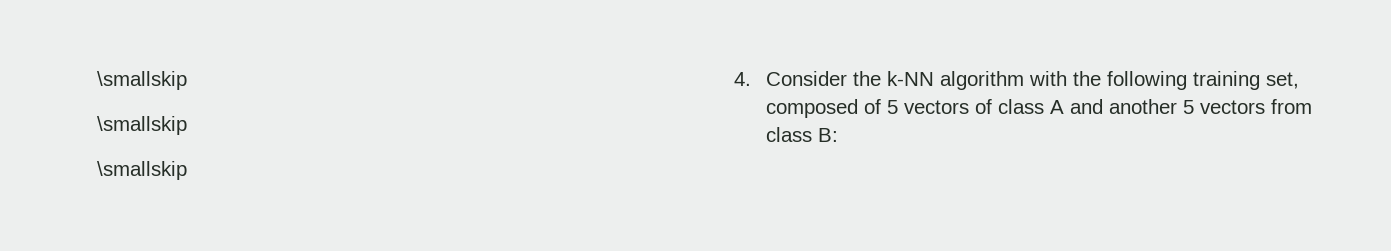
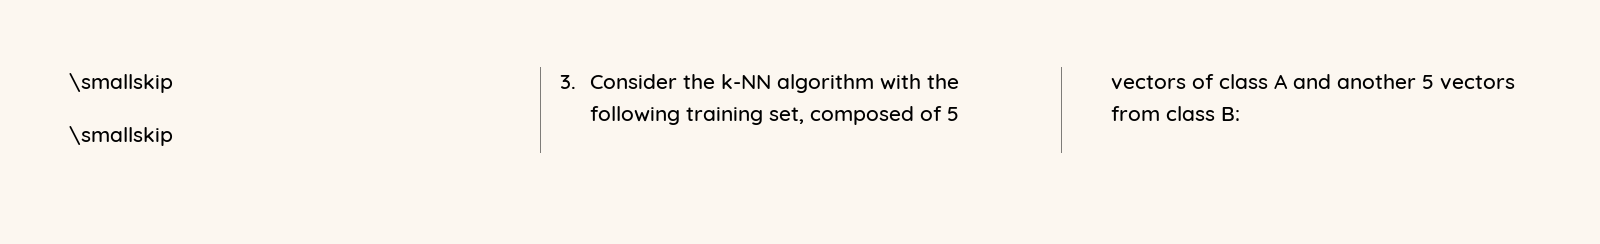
[96,71,187,90] [96,116,187,135] [96,161,187,180] [734,72,751,86] \smallskip // \smallskip // \smallskip // 4. -> [69,73,174,93] [69,126,174,146] [560,75,576,89] \smallskip // \smallskip // 3.

